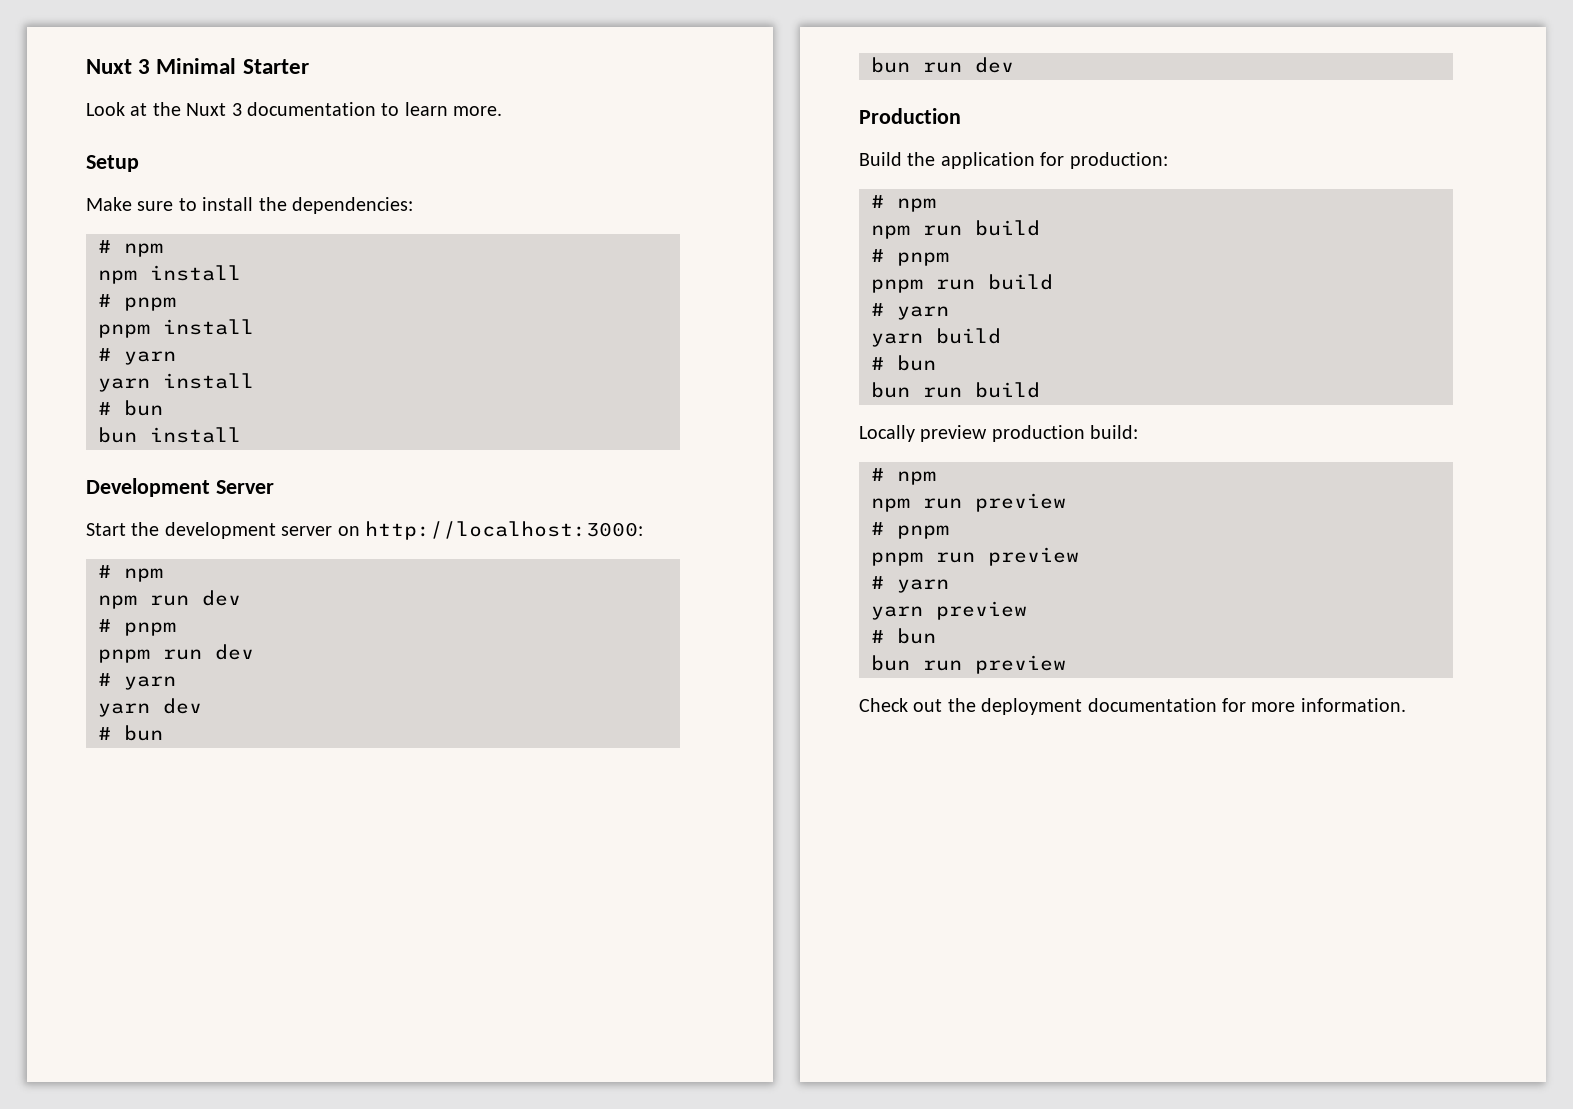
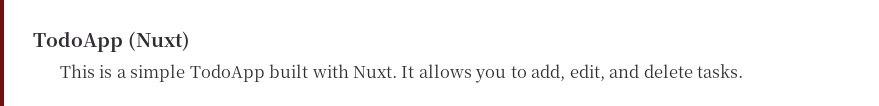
[86,58,309,74] [86,102,503,116] [86,155,139,172] [86,197,413,214] [98,240,163,257] [98,265,241,284] [98,294,176,311] [98,319,254,338] [98,348,176,365] [98,373,254,392] [98,400,163,416] [98,427,241,443] [86,478,274,497] [86,521,643,540] [98,565,163,582] [98,590,241,609] [98,619,176,636] [98,644,254,663] [98,673,176,690] [98,698,202,717] [98,725,163,741] [871,57,1014,73] [859,108,961,124] [859,152,1168,169] [871,195,936,212] [871,220,1040,239] [871,249,949,266] [871,274,1053,293] [871,303,949,320] [871,328,1001,347] [871,355,936,371] [871,382,1040,398] [859,425,1139,442] [871,468,936,485] [871,493,1066,512] [871,522,949,539] [871,547,1079,566] [871,576,949,593] [871,601,1027,620] [871,628,936,644] [871,655,1066,674] [859,698,1406,715] Nuxt 3 Minimal Starter // Look at the Nuxt 3 documentation to learn more. // Setup // Make sure to install the dependencies: // # npm // npm install // # pnpm // pnpm install // # yarn // yarn install // # bun // bun install // Development Server // Start the development server on http://localhost:3000: // # npm // npm run dev // # pnpm // pnpm run dev // # yarn // yarn dev // # bun // bun run dev // Production // Build the application for production: // # npm // npm run build // # pnpm // pnpm run build // # yarn // yarn build // # bun // bun run build // Locally preview production build: // # npm // npm run preview // # pnpm // pnpm run preview // # yarn // yarn preview // # bun // bun run preview // Check out the deployment documentation for more information. -> [33,31,191,52] [59,64,744,83] TodoApp (Nuxt) // This is a simple TodoApp built with Nuxt. It allows you to add, edit, and delete tasks.

